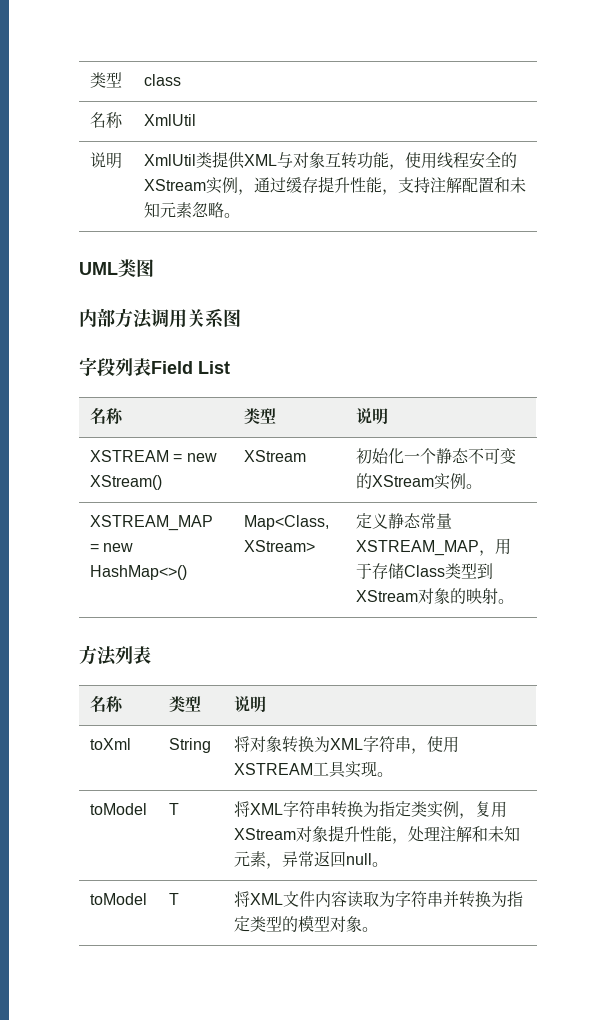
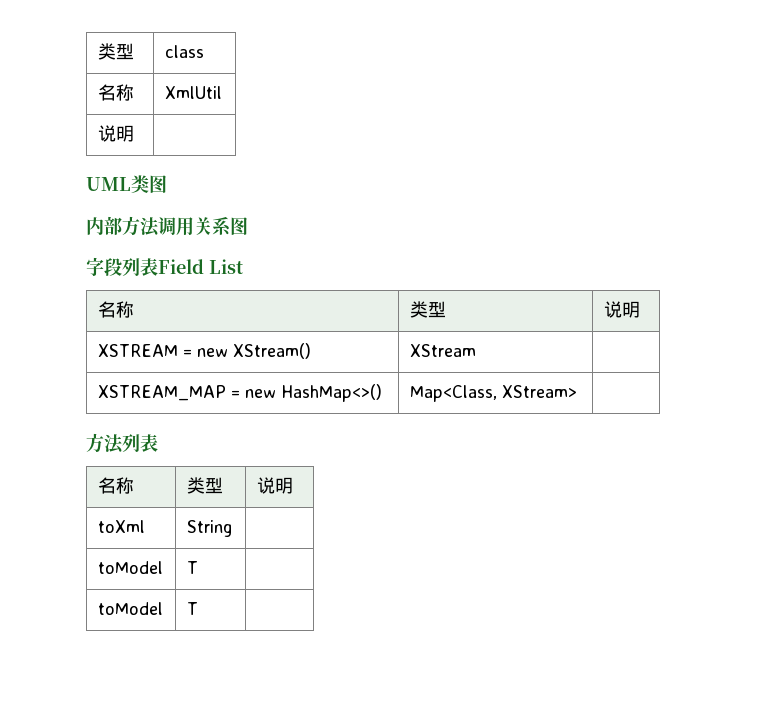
[143,151,517,170] [143,176,526,195] [143,202,240,218] XmlUtil类提供XML与对象互转功能，使用线程安全的XStream实例，通过缓存提升性能，支持注解配置和未知元素忽略。 -> (134, 133) none
[355,448,516,464] [355,473,482,490] 初始化一个静态不可变的XStream实例。 -> (476, 350) none
[355,513,452,529] [355,538,511,556] [355,563,493,579] [355,588,514,604] 定义静态常量XSTREAM_MAP，用于存储Class类型到XStream对象的映射。 -> (577, 391) none
[233,736,459,754] [233,761,393,778] [89,803,147,815] [168,803,179,815] [233,801,507,819] [233,825,520,844] [233,851,388,869] [89,893,147,905] [168,893,179,905] [233,891,523,908] [233,915,378,932] 将对象转换为XML字符串，使用XSTREAM工具实现。 // toModel | T | 将XML字符串转换为指定类实例，复用XStream对象提升性能，处理注解和未知元素，异常返回null。 // toModel | T | 将XML文件内容读取为字符串并转换为指定类型的模型对象。 -> [97,561,163,574] [186,561,198,574] [97,602,163,615] [186,602,198,615] // toModel | T | // toModel | T |

